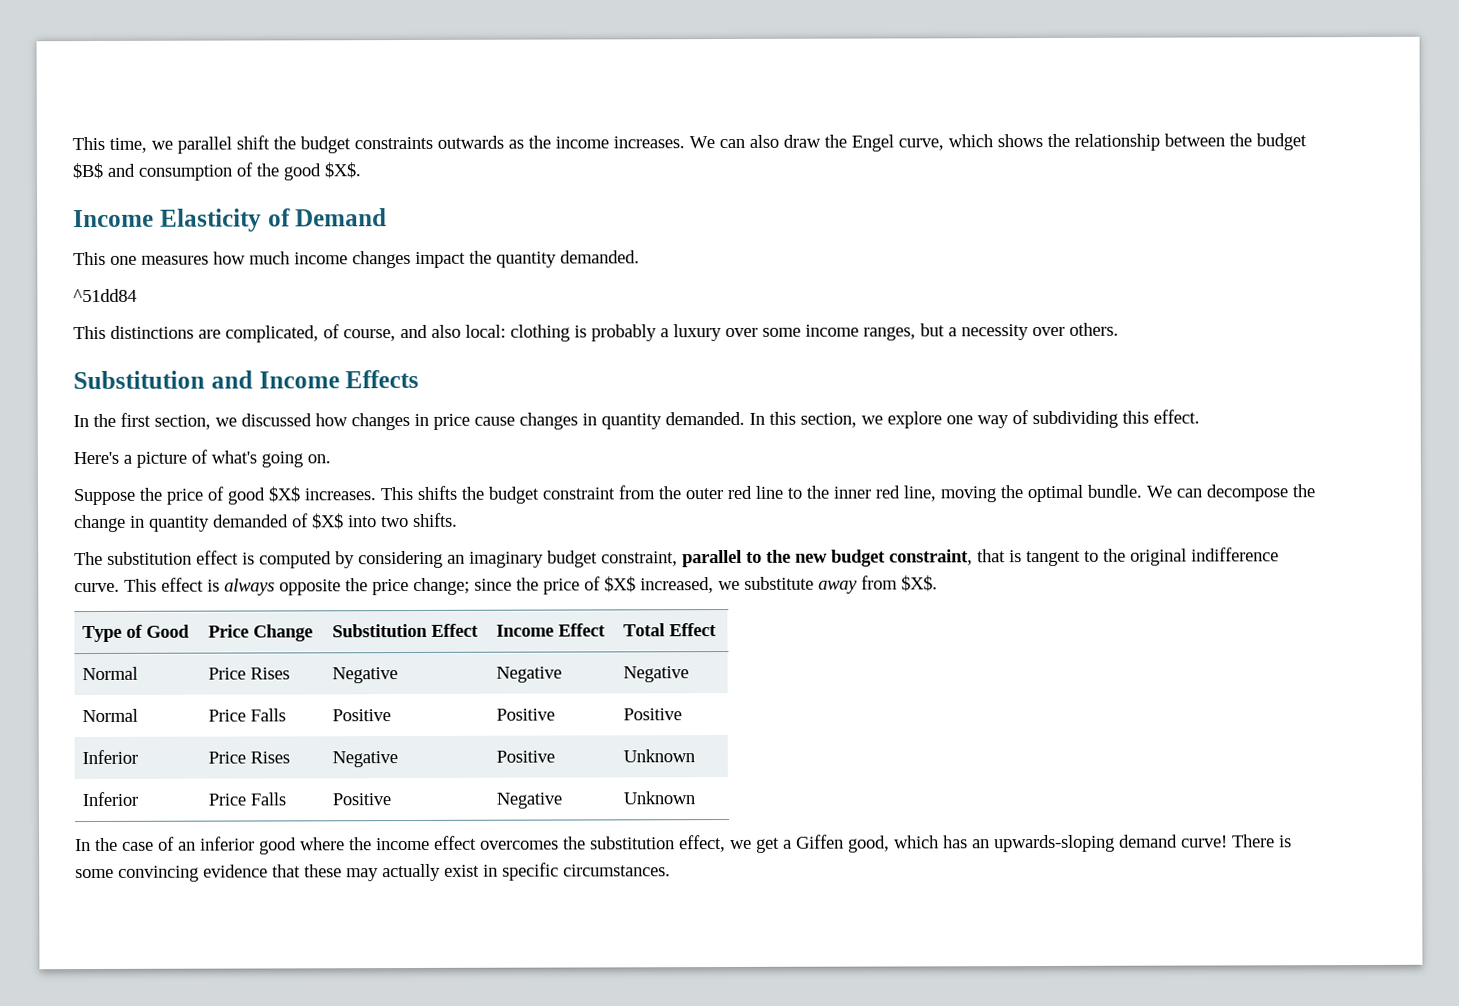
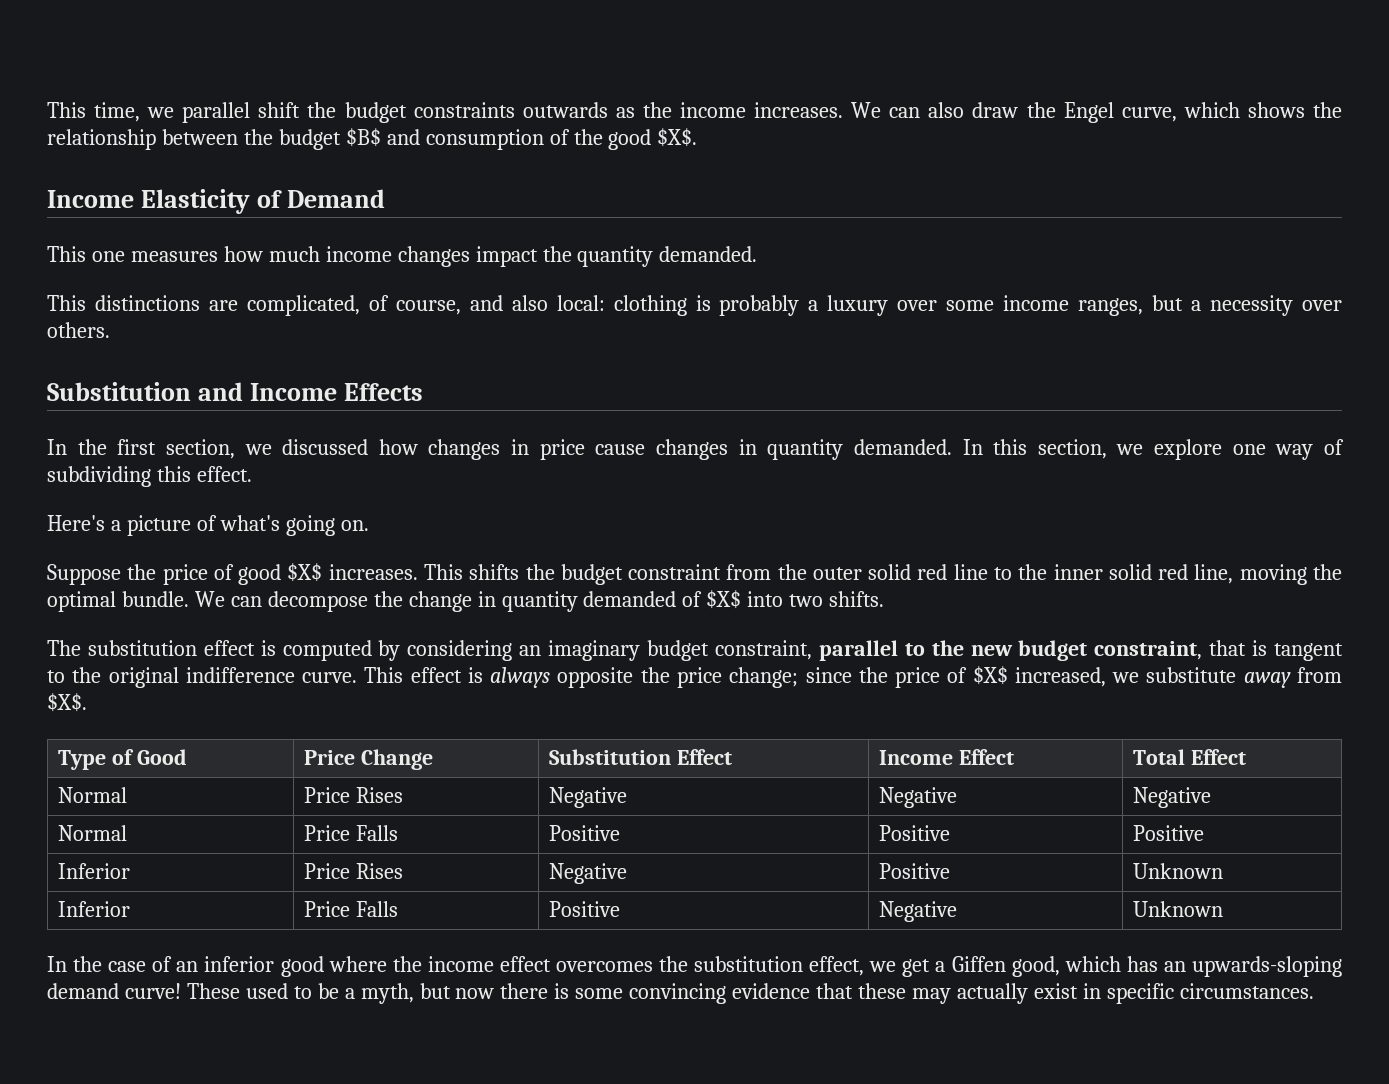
[73,288,137,303] // ^51dd84 -> (758, 254) none
(723, 494) none -> [868,564,912,580] solid
(871, 492) none -> [1108,564,1152,580] solid
[1232,834,1275,848] There -> [186,983,549,1004] These used to be a myth, but now there

